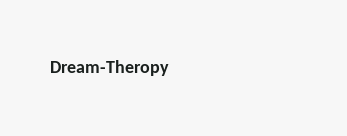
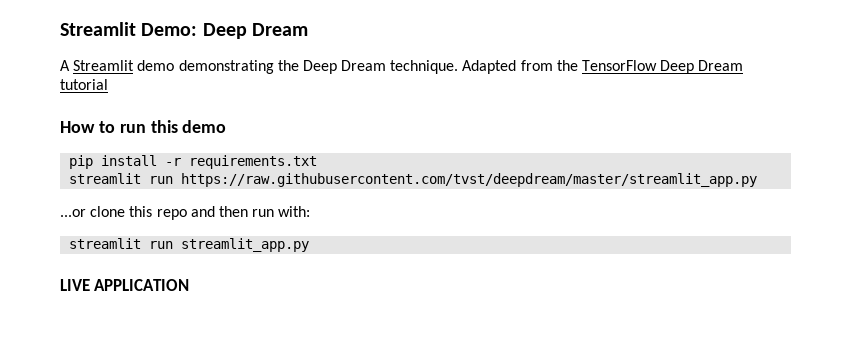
[50,60,169,76] Dream-Theropy -> [60,22,308,39] [60,60,744,74] [60,79,108,90] [60,120,227,133] [69,155,318,169] [69,173,758,187] [60,206,311,220] [69,238,310,252] [60,279,190,291] Streamlit Demo: Deep Dream // A Streamlit demo demonstrating the Deep Dream technique. Adapted from the TensorFlow Deep Dream tutorial // How to run this demo // pip install -r requirements.txt // streamlit run https://raw.githubusercontent.com/tvst/deepdream/master/streamlit_app.py // ...or clone this repo and then run with: // streamlit run streamlit_app.py // LIVE APPLICATION

